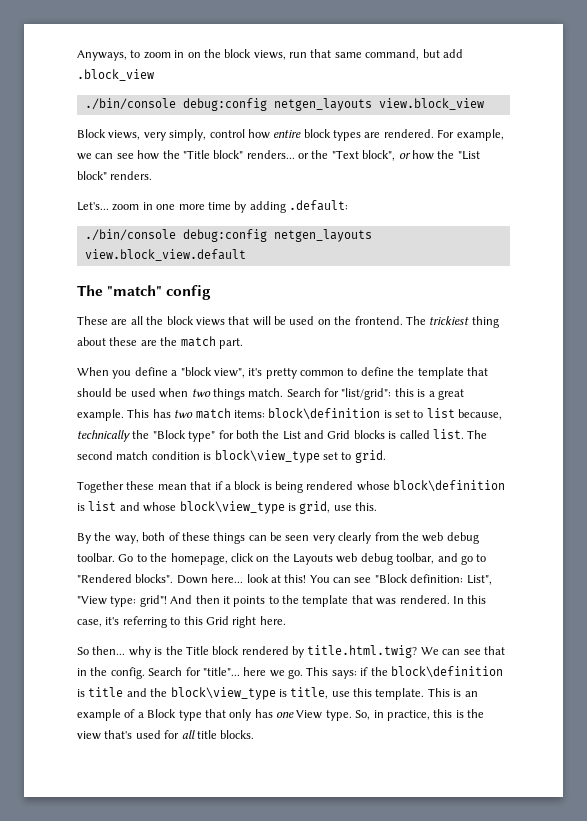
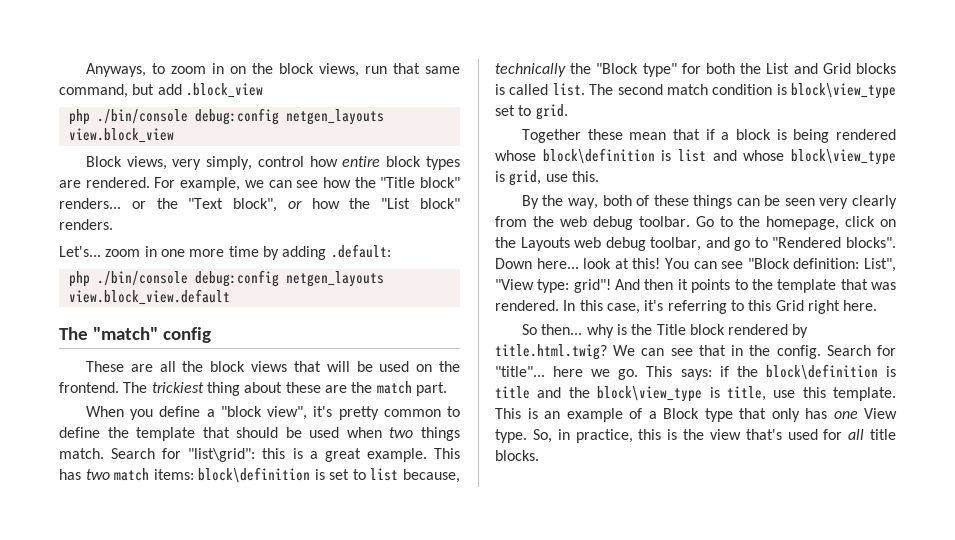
(154, 75) none -> [68,109,90,125] php
(348, 205) none -> [68,271,90,287] php
[341,388,392,400] "list/grid": -> [188,448,256,462] "list\grid":

